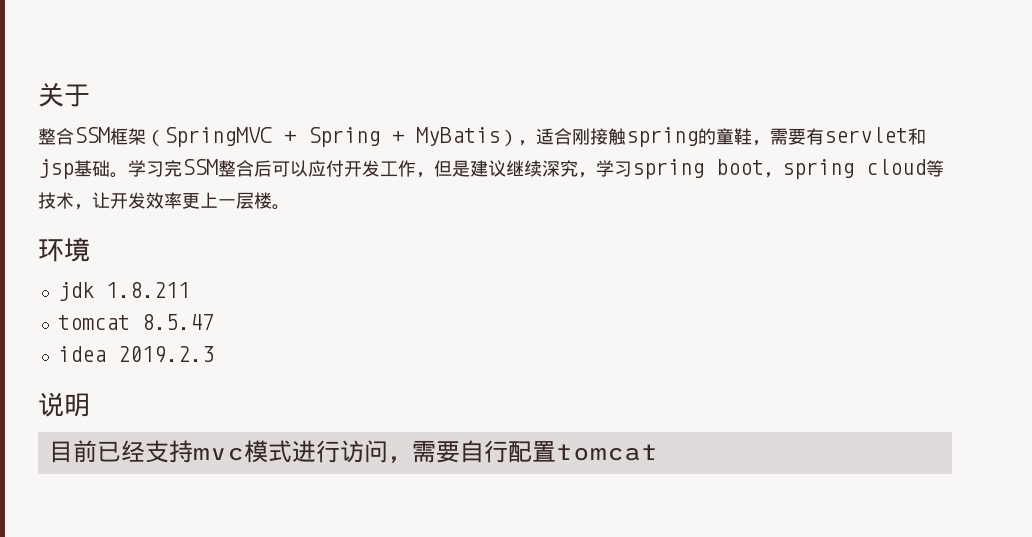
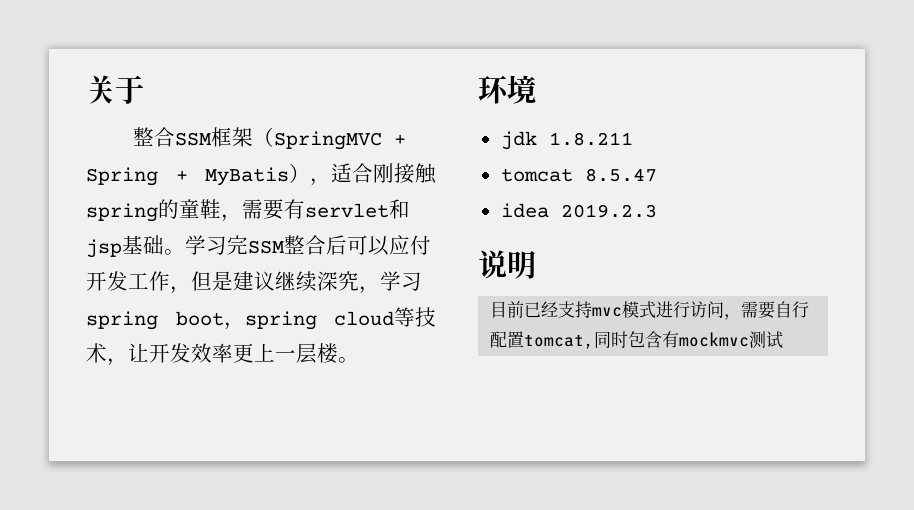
[555,444,658,461] tomcat -> [524,331,784,349] tomcat,同时包含有mockmvc测试

